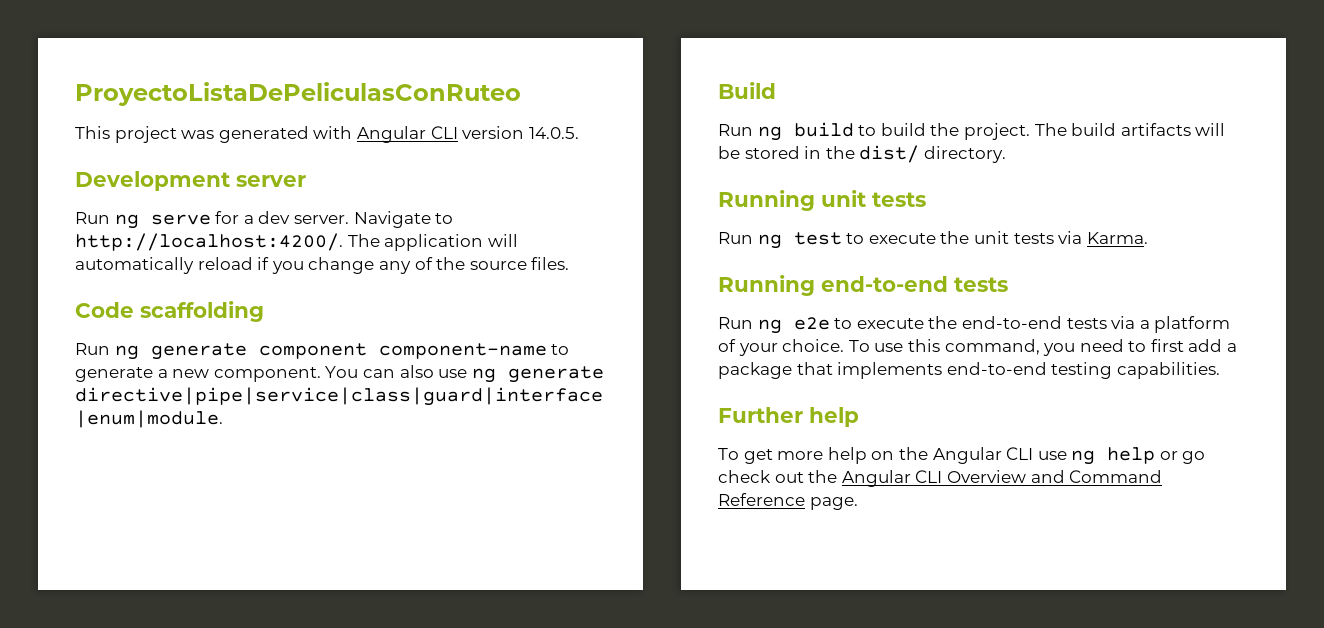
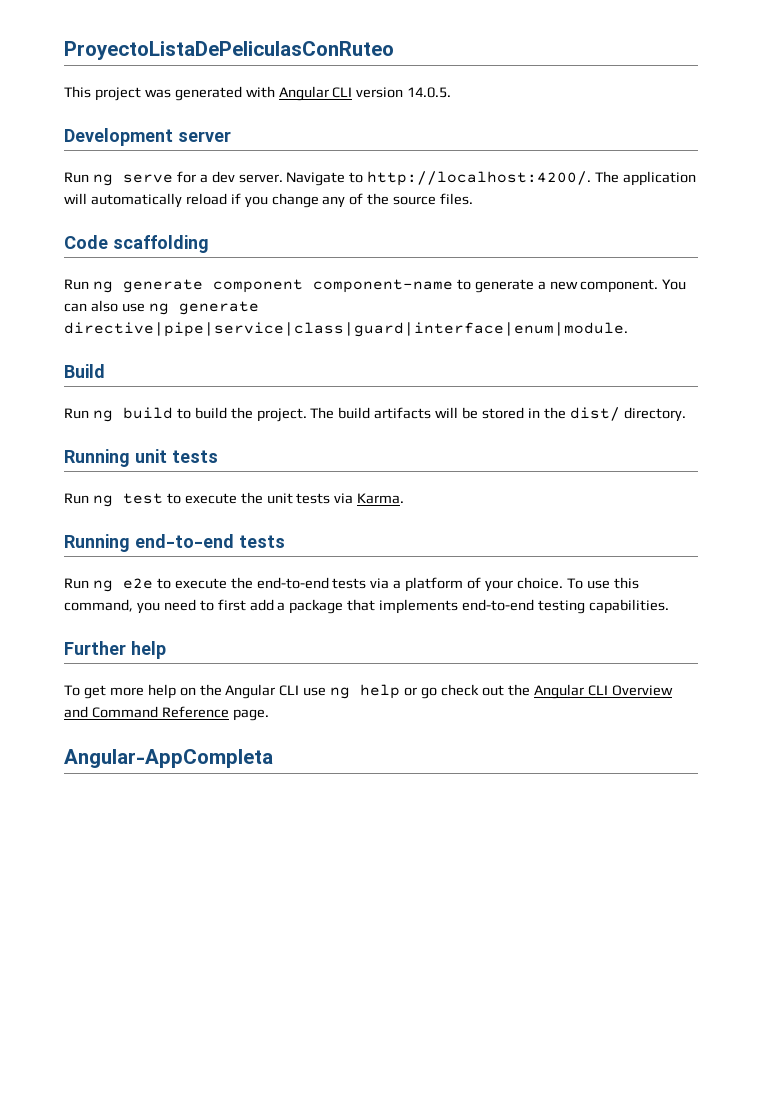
(858, 503) none -> [64,749,273,768] // Angular-AppCompleta

